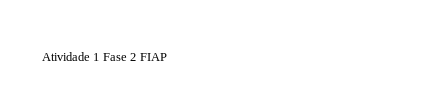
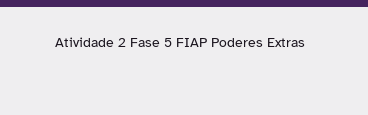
[93,53,167,61] 1 Fase 2 FIAP -> [118,38,305,47] 2 Fase 5 FIAP Poderes Extras

